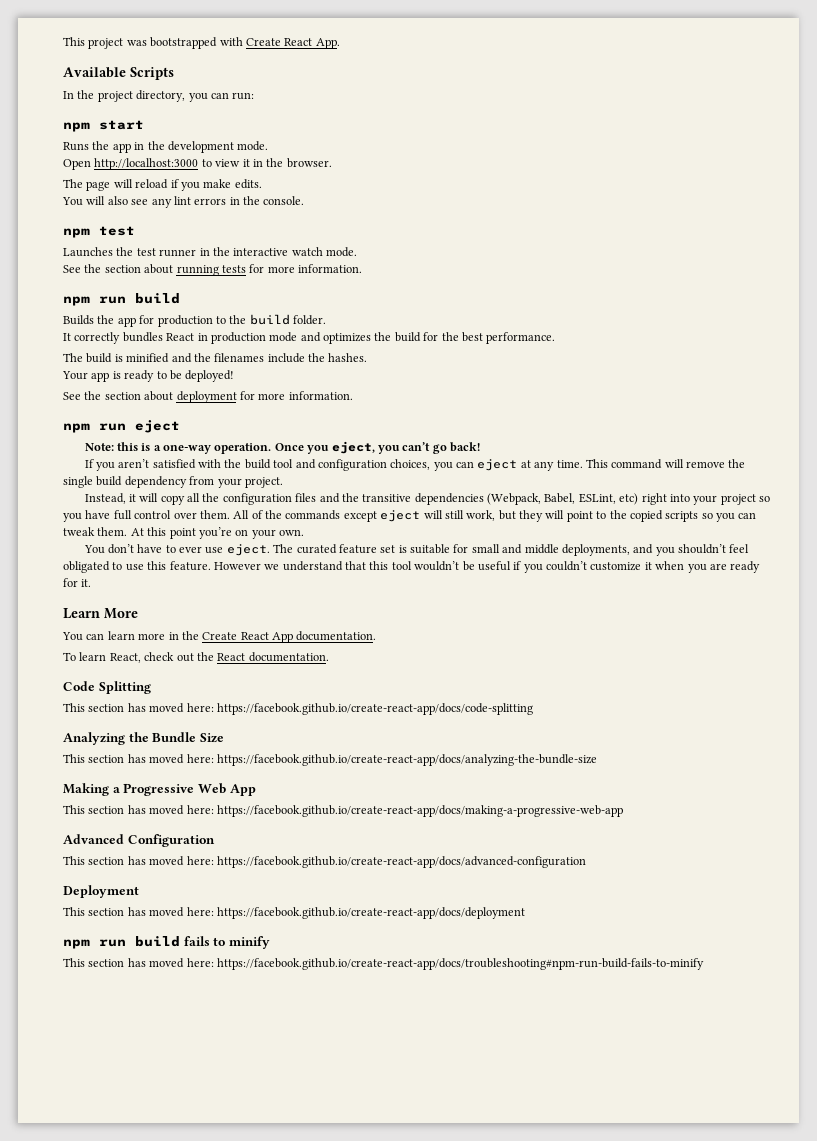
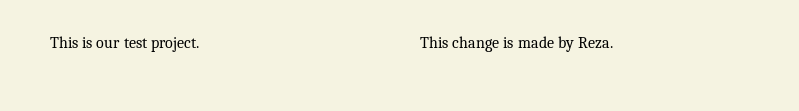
[63,37,340,49] [63,67,174,80] [63,90,255,102] [63,120,144,132] [63,141,269,153] [63,158,332,170] [63,179,262,191] [62,196,305,208] [63,226,135,238] [63,247,357,257] [63,264,362,276] [63,293,180,306] [63,314,326,327] [63,332,556,344] [63,353,368,363] [62,370,235,382] [63,391,353,403] [63,420,180,433] [84,441,481,454] [84,459,746,471] [63,476,283,488] [84,493,771,505] [63,510,757,522] [63,527,304,539] [83,544,750,556] [63,561,761,573] [63,578,92,587] [63,608,138,619] [62,631,377,643] [63,652,329,663] [63,681,151,694] [63,703,533,715] [63,732,224,745] [63,754,597,766] [63,783,256,796] [63,805,623,817] [63,834,215,847] [63,856,586,868] [63,885,139,898] [63,907,525,919] [63,936,270,949] [63,958,704,970] This project was bootstrapped with Create React App. // Available Scripts // In the project directory, you can run: // npm start // Runs the app in the development mode. // Open http://localhost:3000 to view it in the browser. // The page will reload if you make edits. // You will also see any lint errors in the console. // npm test // Launches the test runner in the interactive watch mode. // See the section about running tests for more information. // npm run build // Builds the app for production to the build folder. // It correctly bundles React in production mode and optimizes the build for the best performance. // The build is minified and the filenames include the hashes. // Your app is ready to be deployed! // See the section about deployment for more information. // npm run eject // Note: this is a one-way operation. Once you eject, you can’t go back! // If you aren’t satisfied with the build tool and configuration choices, you can eject at any time. This command will remove the single build dependency from your project. // Instead, it will copy all the configuration files and the transitive dependencies (Webpack, Babel, ESLint, etc) right into your project so you have full control over them. All of the commands except eject will still work, but they will point to the copied scripts so you can tweak them. At this point you’re on your own. // You don’t have to ever use eject. The curated feature set is suitable for small and middle deployments, and you shouldn’t feel obligated to use this feature. However we understand that this tool wouldn’t be useful if you couldn’t customize it when you are ready for it. // Learn More // You can learn more in the Create React App documentation. // To learn React, check out the React documentation. // Code Splitting // This section has moved here: https://facebook.github.io/create-react-app/docs/code-splitting // Analyzing the Bundle Size // This section has moved here: https://facebook.github.io/create-react-app/docs/analyzing-the-bundle-size // Making a Progressive Web App // This section has moved here: https://facebook.github.io/create-react-app/docs/making-a-progressive-web-app // Advanced Configuration // This section has moved here: https://facebook.github.io/create-react-app/docs/advanced-configuration // Deployment // This section has moved here: https://facebook.github.io/create-react-app/docs/deployment // npm run build fails to minify // This section has moved here: https://facebook.github.io/create-react-app/docs/troubleshooting#npm-run-build-fails-to-minify -> [50,36,199,52] [420,36,613,52] This is our test project. // This change is made by Reza.

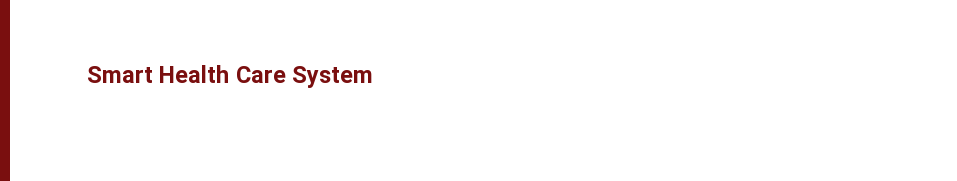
[50,36,199,52] [420,36,613,52] This is our test project. // This change is made by Reza. -> [87,65,374,88] Smart Health Care System

